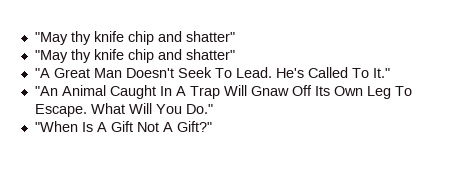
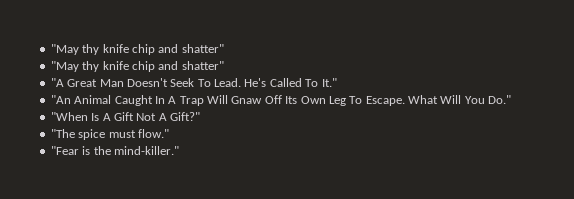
(212, 126) none -> [50,129,169,140] [50,146,179,155] // "The spice must flow." // "Fear is the mind-killer."

